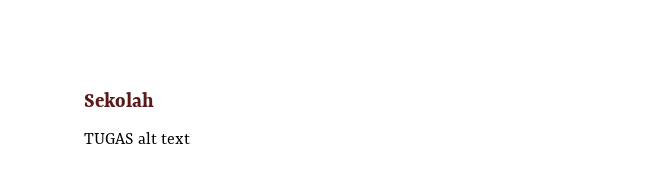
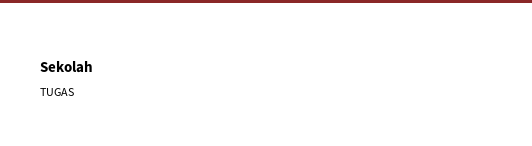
[137,132,191,144] alt text -> (74, 92) none

